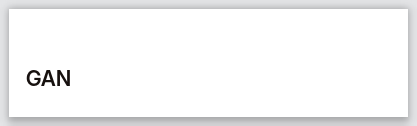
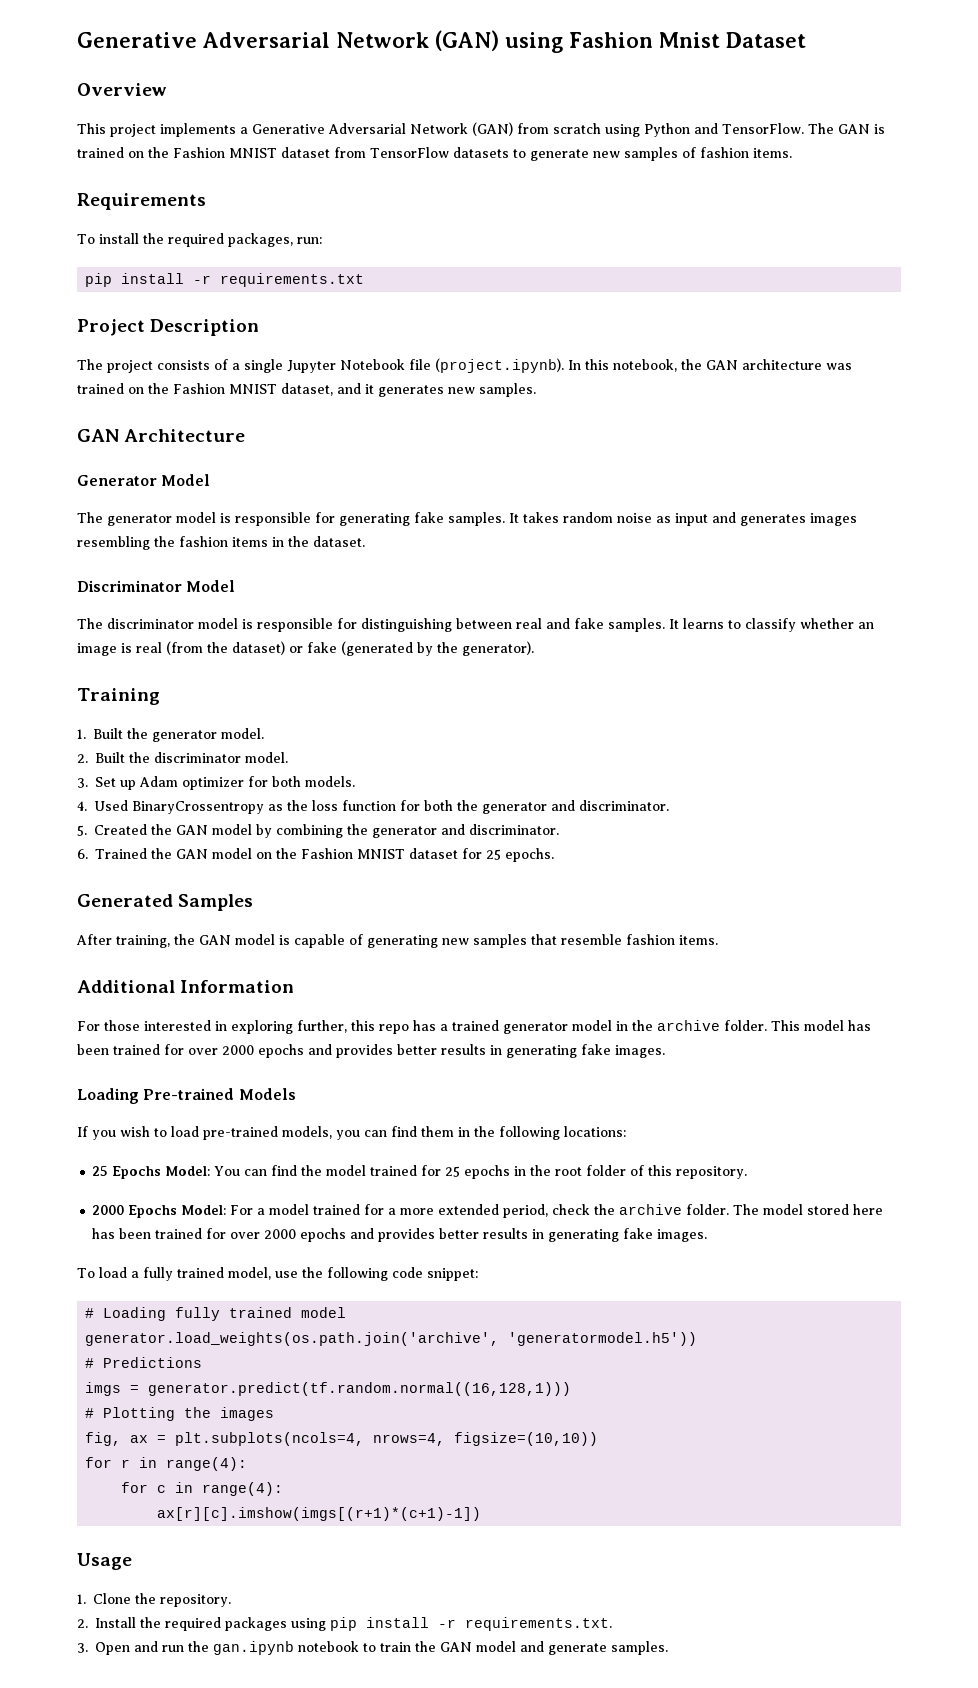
[26,70,71,86] GAN -> [77,30,806,53] [77,83,167,96] [77,122,885,137] [77,147,792,161] [77,193,206,210] [77,233,322,247] [85,273,365,287] [77,319,260,336] [77,358,852,373] [77,383,536,397] [77,429,246,442] [77,474,211,486] [77,512,857,526] [77,536,365,550] [77,580,236,592] [77,618,874,632] [77,641,534,656] [77,688,160,705] [77,728,265,742] [77,752,288,763] [77,776,355,790] [77,800,669,814] [77,824,559,838] [77,848,554,862] [77,894,254,911] [76,934,718,948] [77,980,295,993] [77,1020,871,1034] [77,1044,665,1058] [77,1088,296,1104] [77,1126,626,1140] [92,1165,748,1179] [92,1204,884,1218] [92,1228,708,1242] [77,1267,478,1281] [85,1307,347,1321] [85,1332,698,1346] [85,1357,203,1368] [85,1382,572,1396] [85,1407,275,1421] [85,1432,599,1446] [85,1457,248,1471] [121,1482,284,1496] [157,1507,482,1521] [77,1553,132,1570] [77,1593,232,1607] [77,1617,612,1631] [77,1641,668,1655] Generative Adversarial Network (GAN) using Fashion Mnist Dataset // Overview // This project implements a Generative Adversarial Network (GAN) from scratch using Python and TensorFlow. The GAN is trained on the Fashion MNIST dataset from TensorFlow datasets to generate new samples of fashion items. // Requirements // To install the required packages, run: // pip install -r requirements.txt // Project Description // The project consists of a single Jupyter Notebook file (project.ipynb). In this notebook, the GAN architecture was trained on the Fashion MNIST dataset, and it generates new samples. // GAN Architecture // Generator Model // The generator model is responsible for generating fake samples. It takes random noise as input and generates images resembling the fashion items in the dataset. // Discriminator Model // The discriminator model is responsible for distinguishing between real and fake samples. It learns to classify whether an image is real (from the dataset) or fake (generated by the generator). // Training // 1. Built the generator model. // 2. Built the discriminator model. // 3. Set up Adam optimizer for both models. // 4. Used BinaryCrossentropy as the loss function for both the generator and discriminator. // 5. Created the GAN model by combining the generator and discriminator. // 6. Trained the GAN model on the Fashion MNIST dataset for 25 epochs. // Generated Samples // After training, the GAN model is capable of generating new samples that resemble fashion items. // Additional Information // For those interested in exploring further, this repo has a trained generator model in the archive folder. This model has been trained for over 2000 epochs and provides better results in generating fake images. // Loading Pre-trained Models // If you wish to load pre-trained models, you can find them in the following locations: // 25 Epochs Model: You can find the model trained for 25 epochs in the root folder of this repository. // 2000 Epochs Model: For a model trained for a more extended period, check the archive folder. The model stored here has been trained for over 2000 epochs and provides better results in generating fake images. // To load a fully trained model, use the following code snippet: // # Loading fully trained model // generator.load_weights(os.path.join('archive', 'generatormodel.h5')) // # Predictions // imgs = generator.predict(tf.random.normal((16,128,1))) // # Plotting the images // fig, ax = plt.subplots(ncols=4, nrows=4, figsize=(10,10)) // for r in range(4): // for c in range(4): // ax[r][c].imshow(imgs[(r+1)*(c+1)-1]) // Usage // 1. Clone the repository. // 2. Install the required packages using pip install -r requirements.txt. // 3. Open and run the gan.ipynb notebook to train the GAN model and generate samples.

